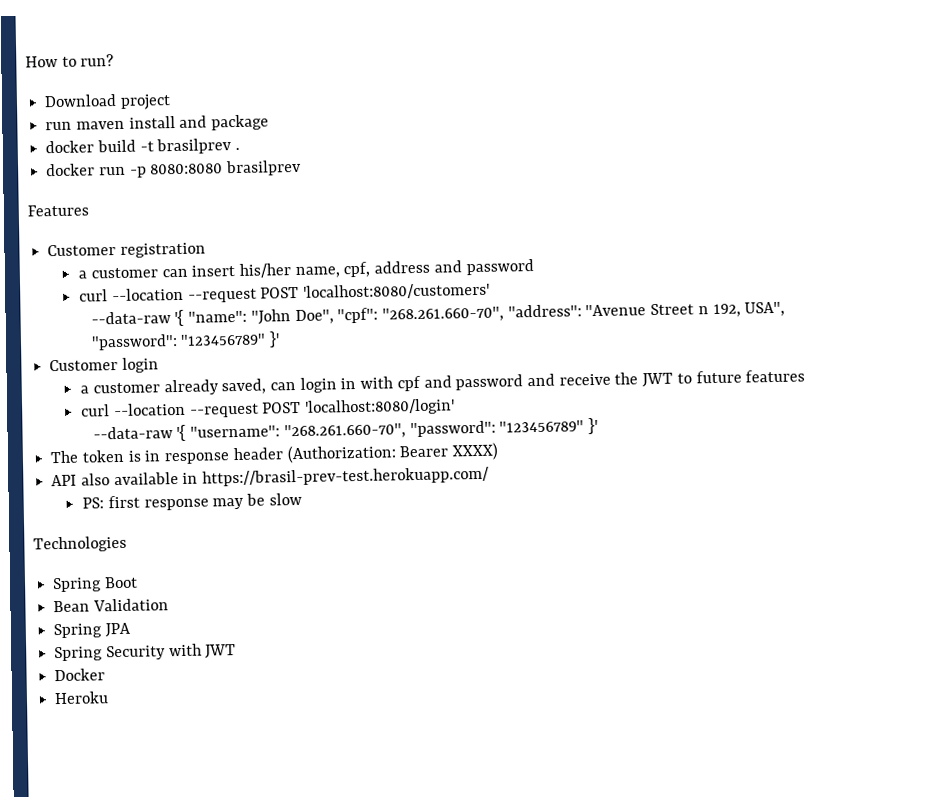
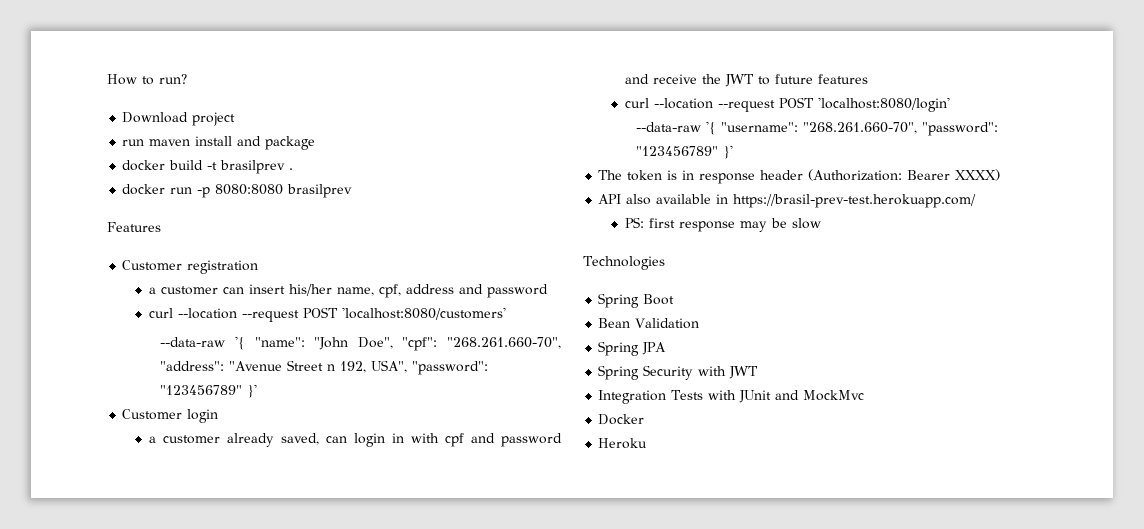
(237, 651) none -> [598,390,865,404] // Integration Tests with JUnit and MockMvc

